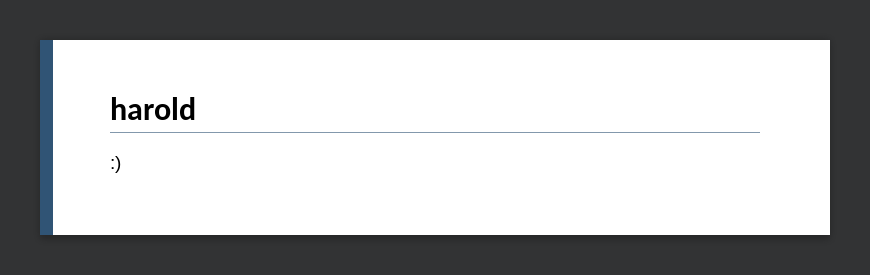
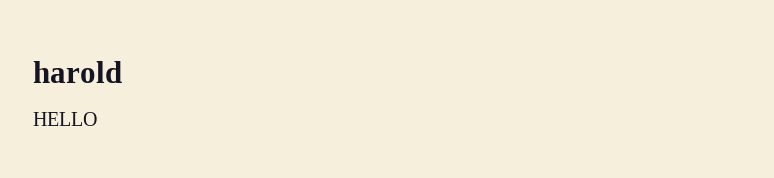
[110,156,121,173] :) -> [33,112,97,126] HELLO

